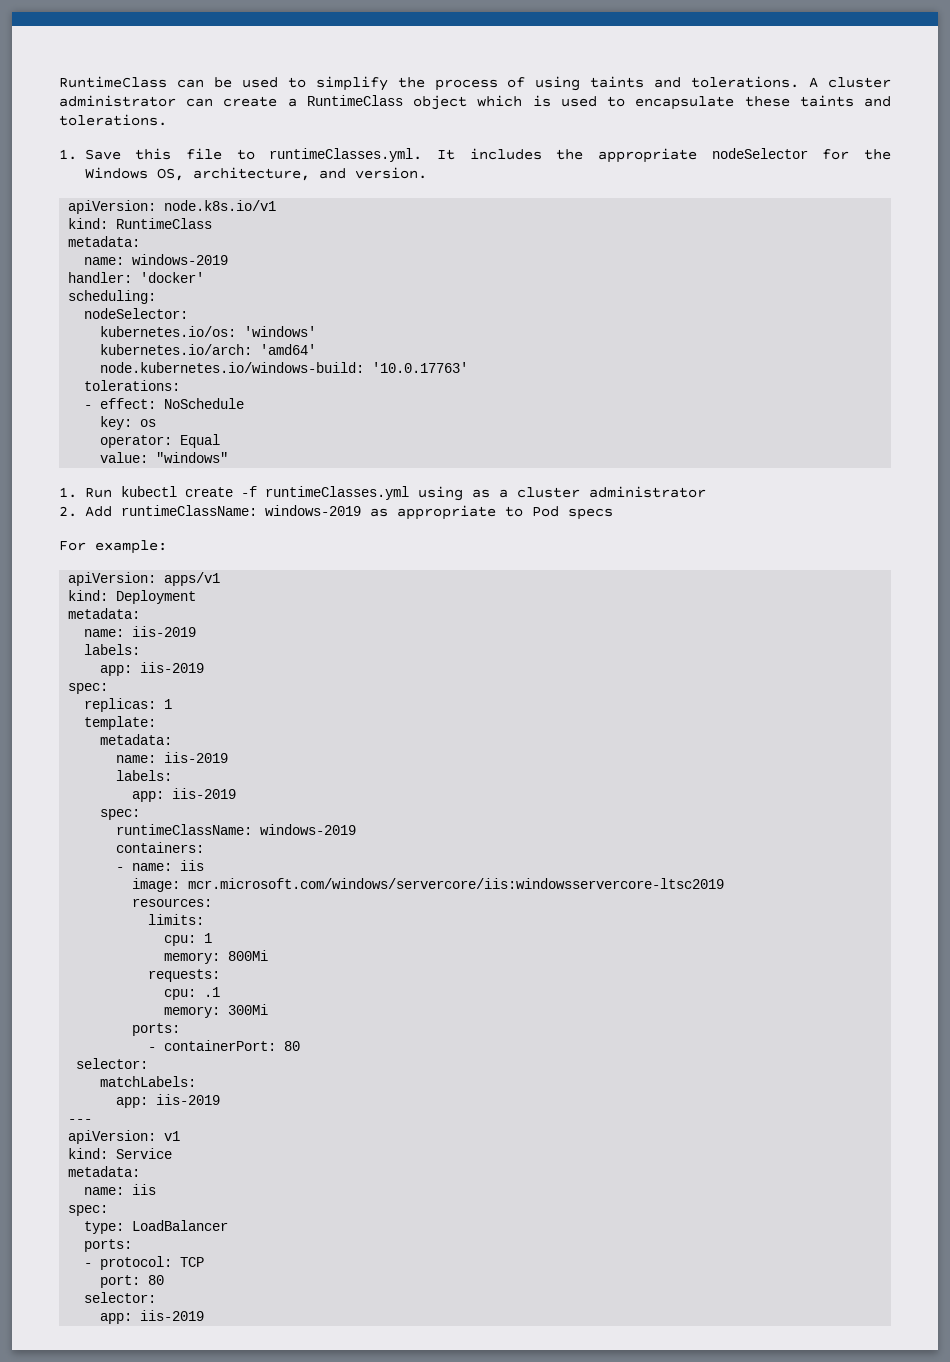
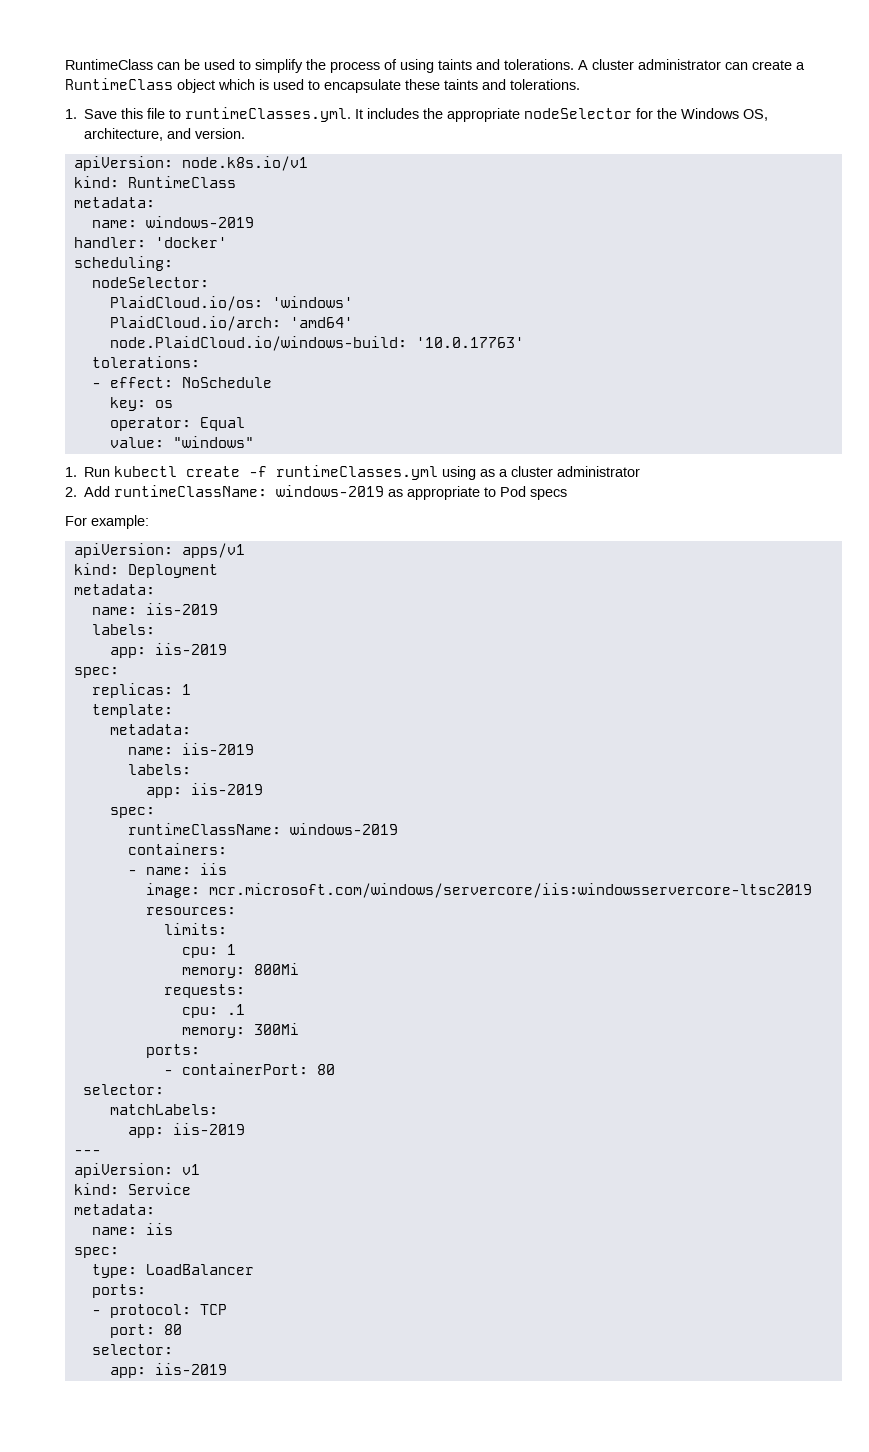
[100,326,237,337] kubernetes.io/os: -> [109,296,263,311] PlaidCloud.io/os:
[100,344,253,355] kubernetes.io/arch: -> [109,316,281,331] PlaidCloud.io/arch:
[100,362,365,373] node.kubernetes.io/windows-build: -> [109,336,407,351] node.PlaidCloud.io/windows-build:

